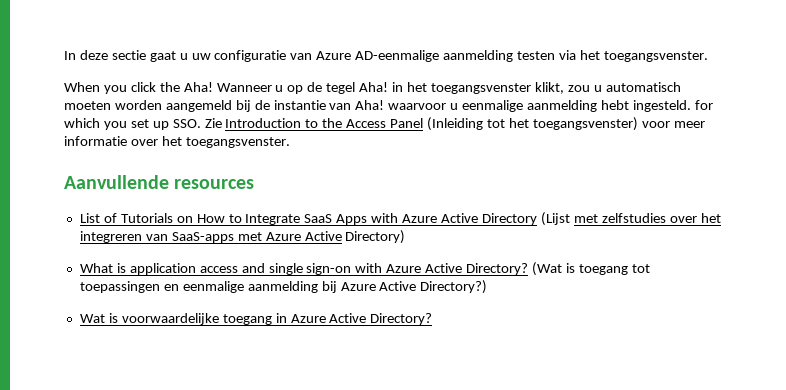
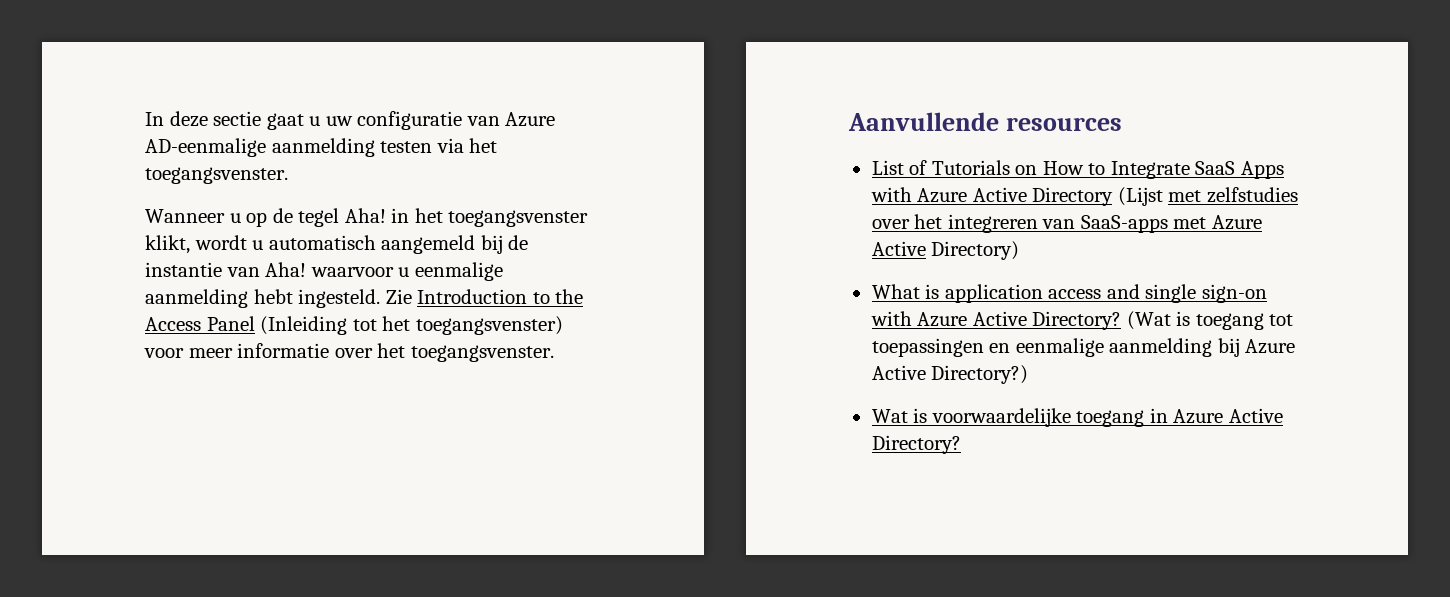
[64,82,213,94] When you click the Aha! -> (288, 175) none
[567,85,590,92] zou -> [194,235,247,250] wordt
[64,100,162,110] moeten worden -> (376, 242) none
[694,100,713,110] [64,118,201,130] for which you set up SSO. -> (381, 298) none

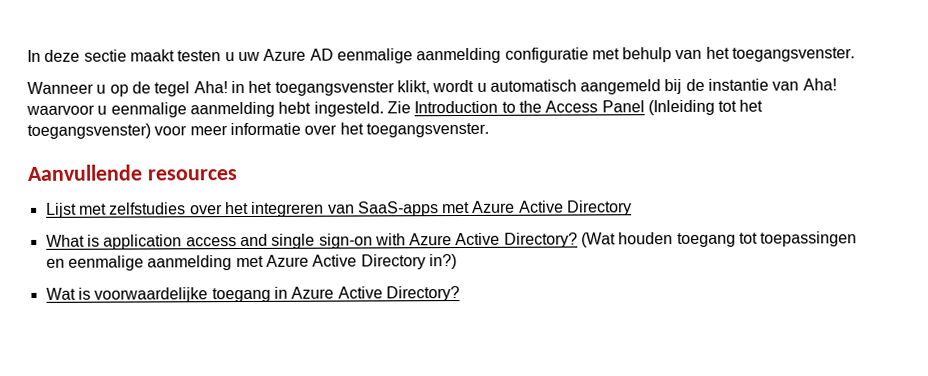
[266,111,556,130] [145,138,464,157] gaat u uw configuratie van Azure AD-eenmalige aanmelding testen via -> [129,47,703,64] maakt testen u uw Azure AD eenmalige aanmelding configuratie met behulp van
[871,160,1284,179] [870,187,1163,206] List of Tutorials on How to Integrate SaaS Apps with Azure Active Directory (Lijst -> [45,202,77,218] Lijst
[931,241,1020,260] Directory) -> [567,200,633,216] Directory
[1176,311,1191,326] is -> [618,232,674,245] houden
[1217,338,1296,357] [871,365,1029,384] bij Azure Active Directory?) -> [235,254,457,270] met Azure Active Directory in?)

